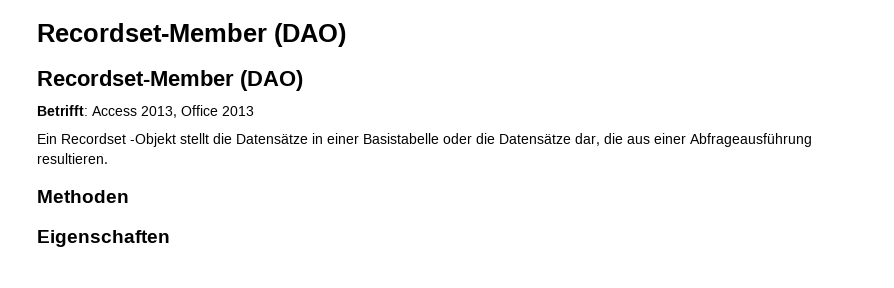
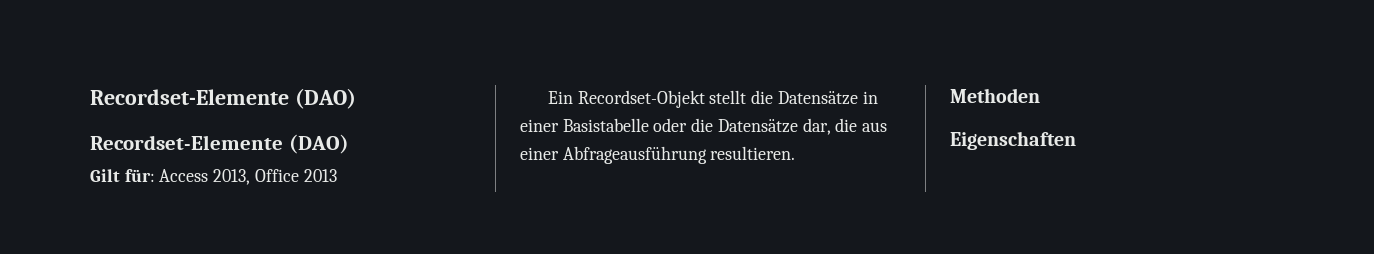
[37,23,346,47] [37,70,303,91] [37,105,88,116] Recordset-Member (DAO) // Recordset-Member (DAO) // Betrifft: -> [90,88,356,109] [90,134,349,154] [90,169,155,182] Recordset-Elemente (DAO) // Recordset-Elemente (DAO) // Gilt für:
[61,133,176,147] Recordset -Objekt -> [577,90,705,108] Recordset-Objekt

